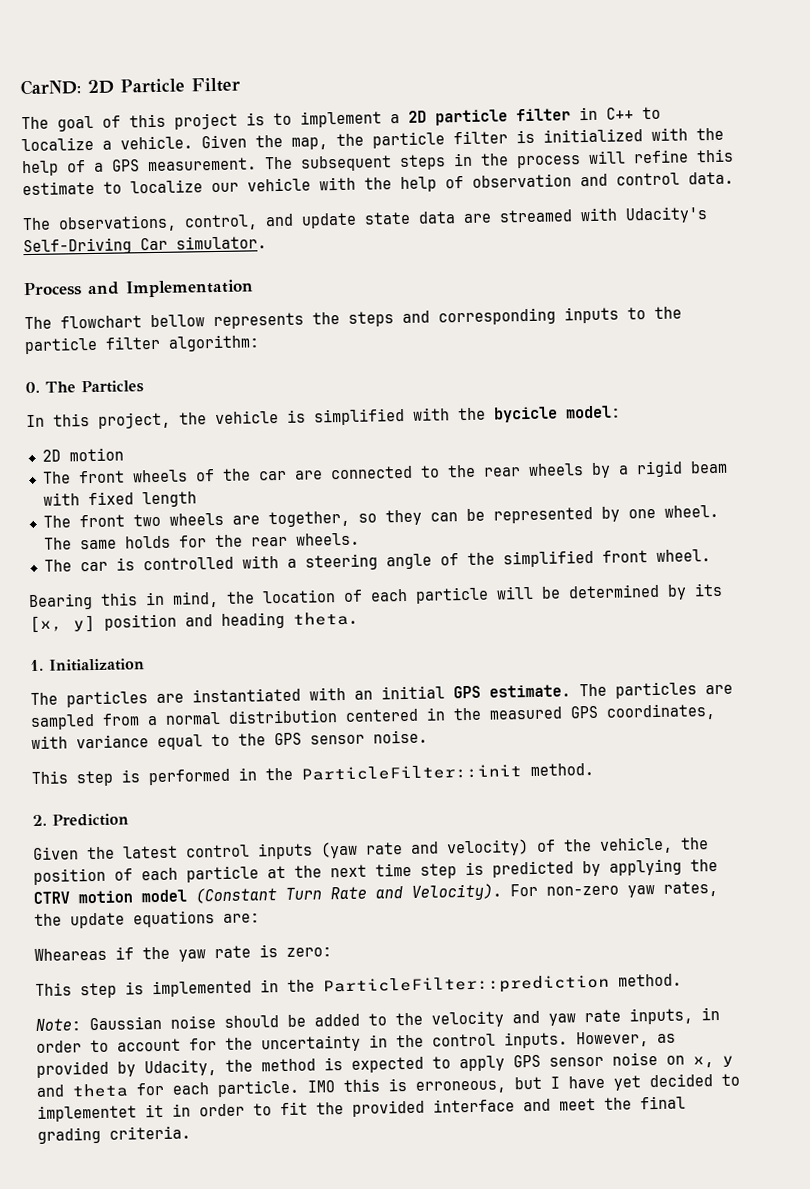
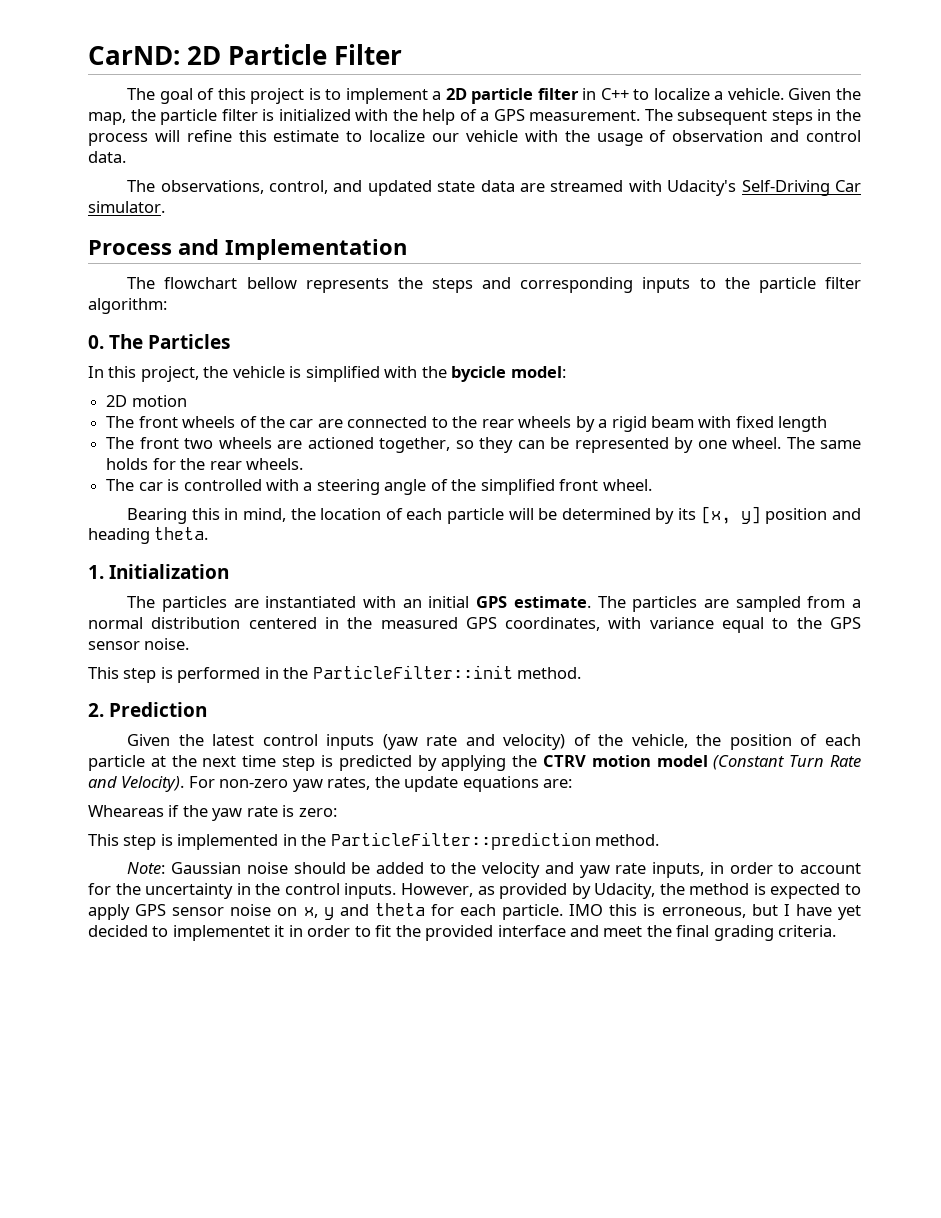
[400,176,437,193] help -> [596,133,643,146] usage
[301,212,357,229] update -> [367,180,432,196] updated
(260, 520) none -> [307,437,374,449] actioned

